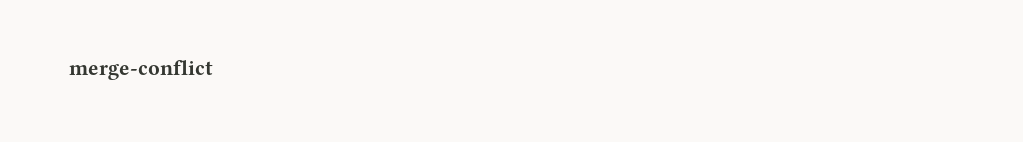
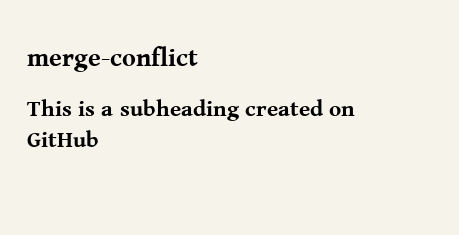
(213, 70) none -> [27,99,356,121] [27,130,99,147] // This is a subheading created on GitHub

